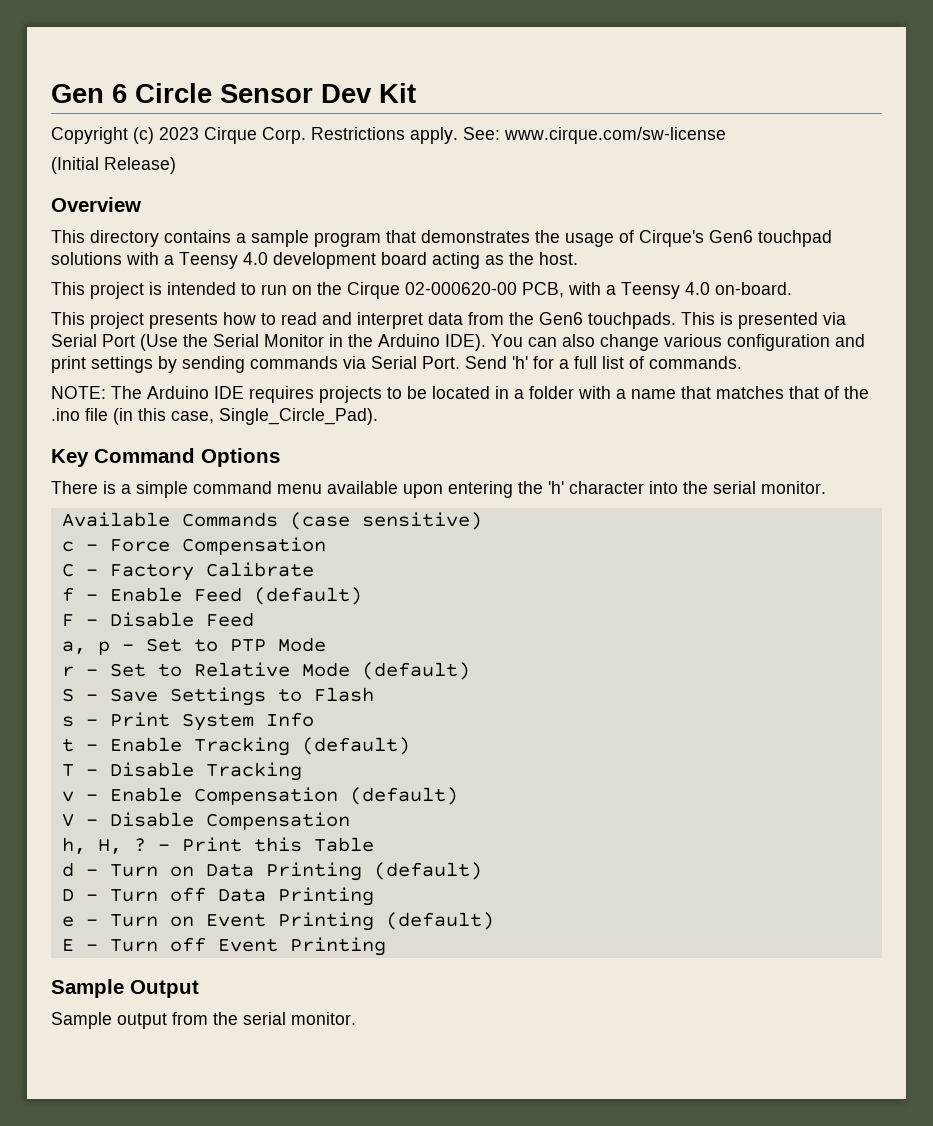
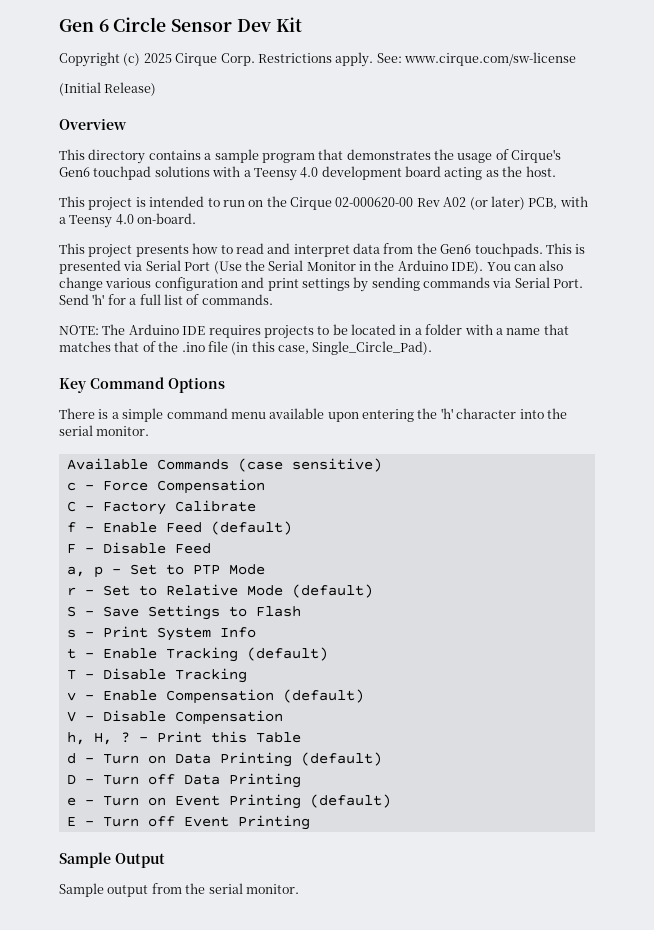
[159,127,199,140] 2023 -> [143,53,172,63] 2025
(517, 288) none -> [416,196,525,210] Rev A02 (or later)

